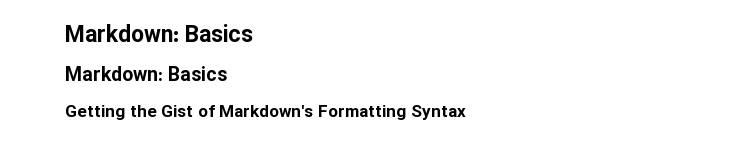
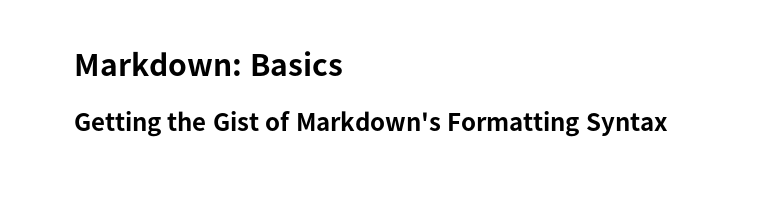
[65,24,254,42] [65,66,228,81] Markdown: Basics // Markdown: Basics -> [74,51,344,76] Markdown: Basics

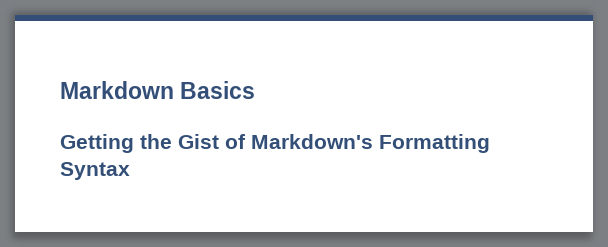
[74,51,242,76] Markdown: -> [60,81,174,99] Markdown

